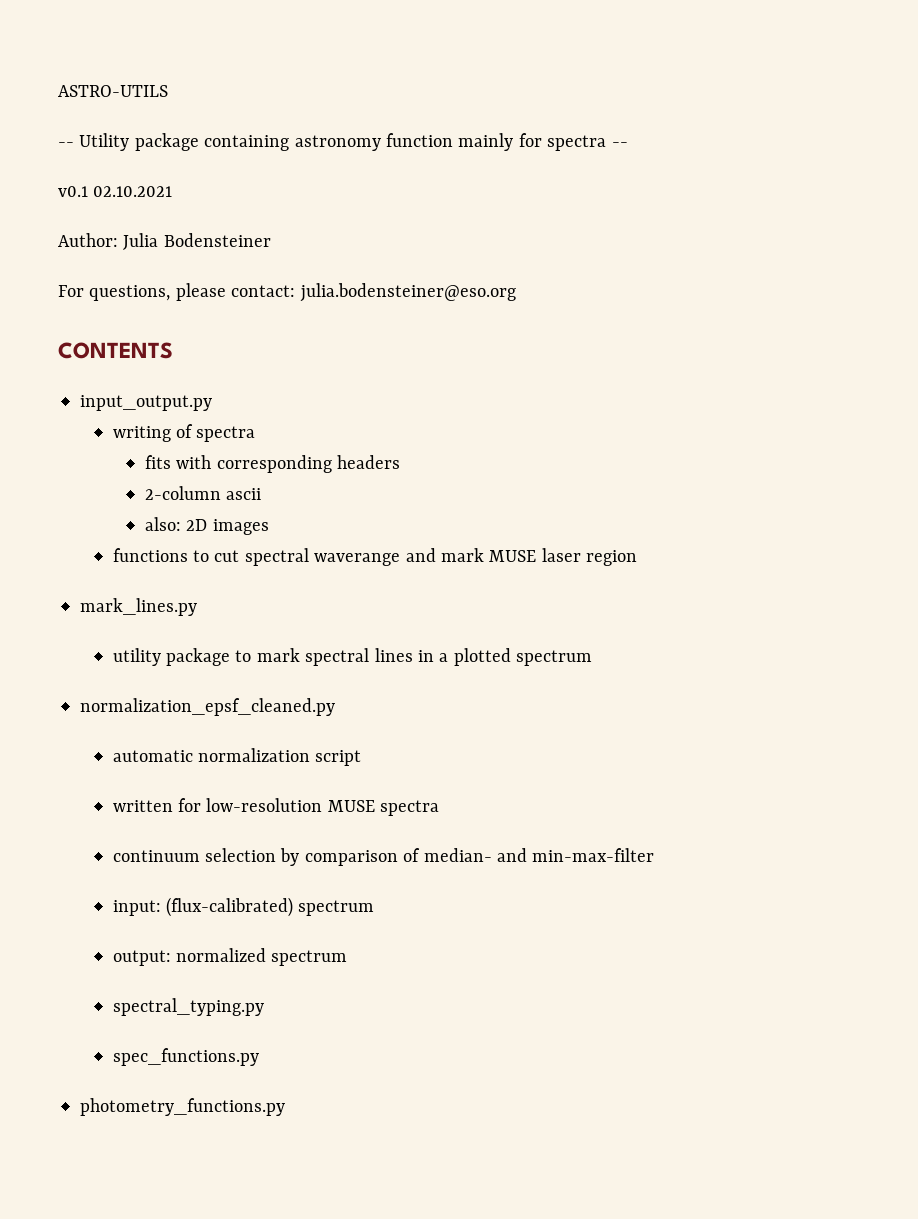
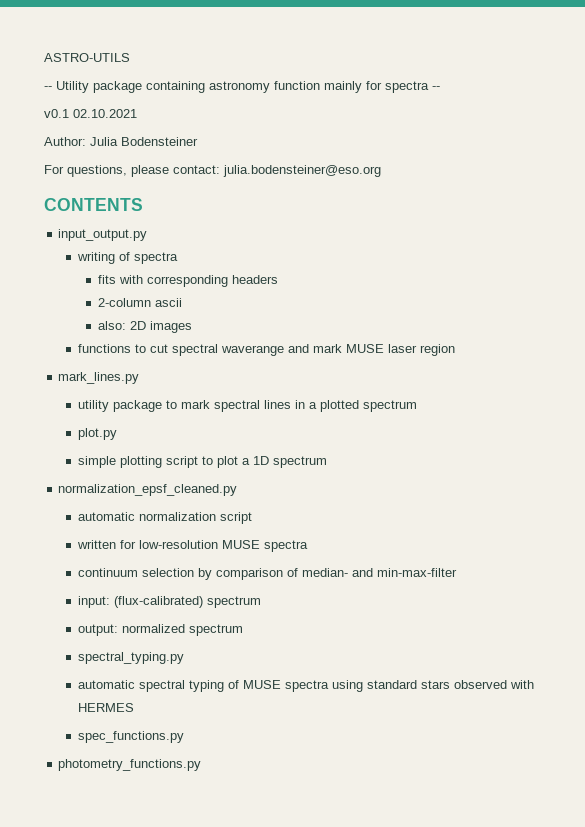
(593, 658) none -> [78,428,118,440] [78,456,328,468] // plot.py // simple plotting script to plot a 1D spectrum
(264, 1007) none -> [78,680,535,692] [78,703,135,712] // automatic spectral typing of MUSE spectra using standard stars observed with HERMES

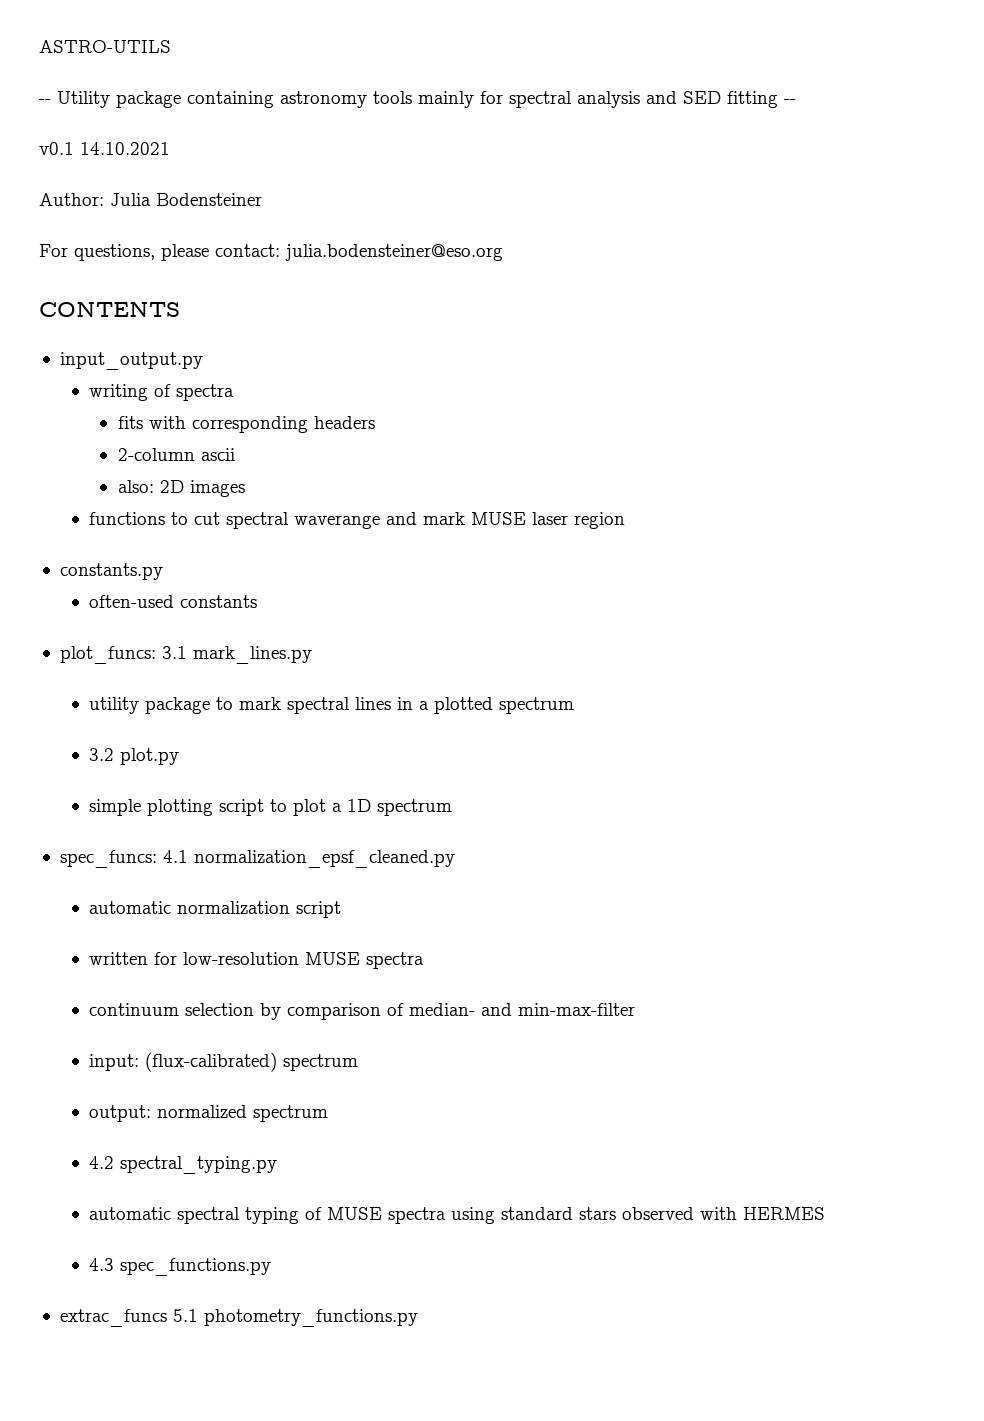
[274,81,320,90] function -> [373,91,412,104] tools
[385,81,429,93] spectra -> [509,91,778,108] spectral analysis and SED fitting
[73,109,137,118] 02.10.2021 -> [80,142,170,155] 14.10.2021
(456, 350) none -> [59,563,163,580] [88,595,257,608] [59,646,187,664] constants.py // often-used constants // plot_funcs: 3.1
(418, 406) none -> [88,748,114,761] 3.2
(328, 462) none -> [59,850,188,868] spec_funcs: 4.1
(244, 630) none -> [88,1156,114,1169] 4.2
(135, 707) none -> [88,1258,114,1271] 4.3
(185, 737) none -> [59,1309,198,1327] extrac_funcs 5.1

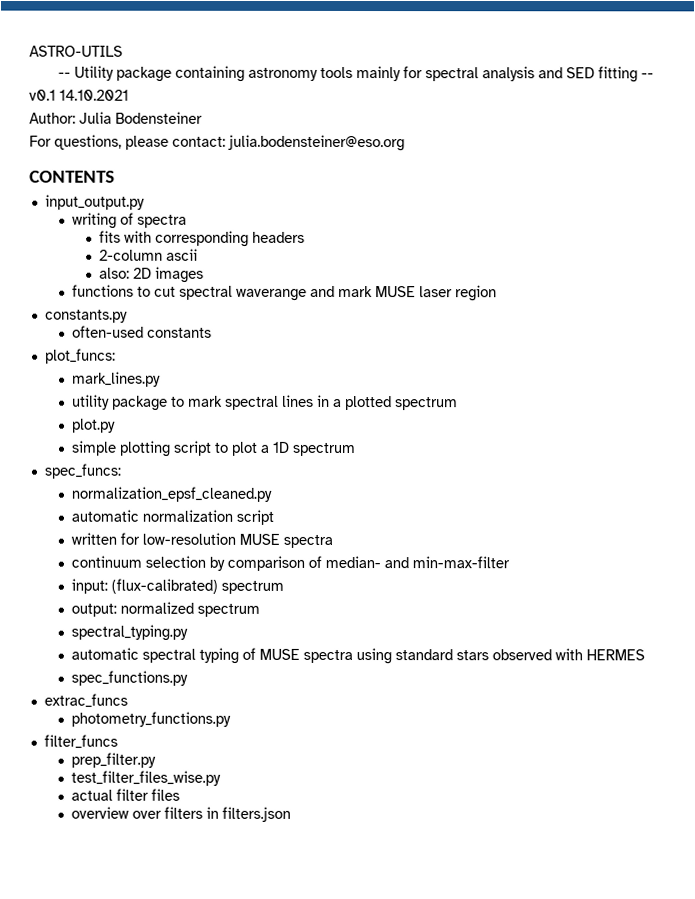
[161,646,187,659] 3.1 -> (116, 356) //
[88,748,114,761] 3.2 -> (458, 404) none
[162,850,188,863] 4.1 -> (121, 471) //
[88,1156,114,1169] 4.2 -> (260, 610) none
[88,1258,114,1271] 4.3 -> (645, 655) none
[172,1309,198,1322] 5.1 -> (128, 700) //
(418, 1318) none -> [43,734,118,749] [70,752,156,768] [70,770,221,786] [70,788,180,801] [70,806,291,822] // filter_funcs // prep_filter.py // test_filter_files_wise.py // actual filter files // overview over filters in filters.json

